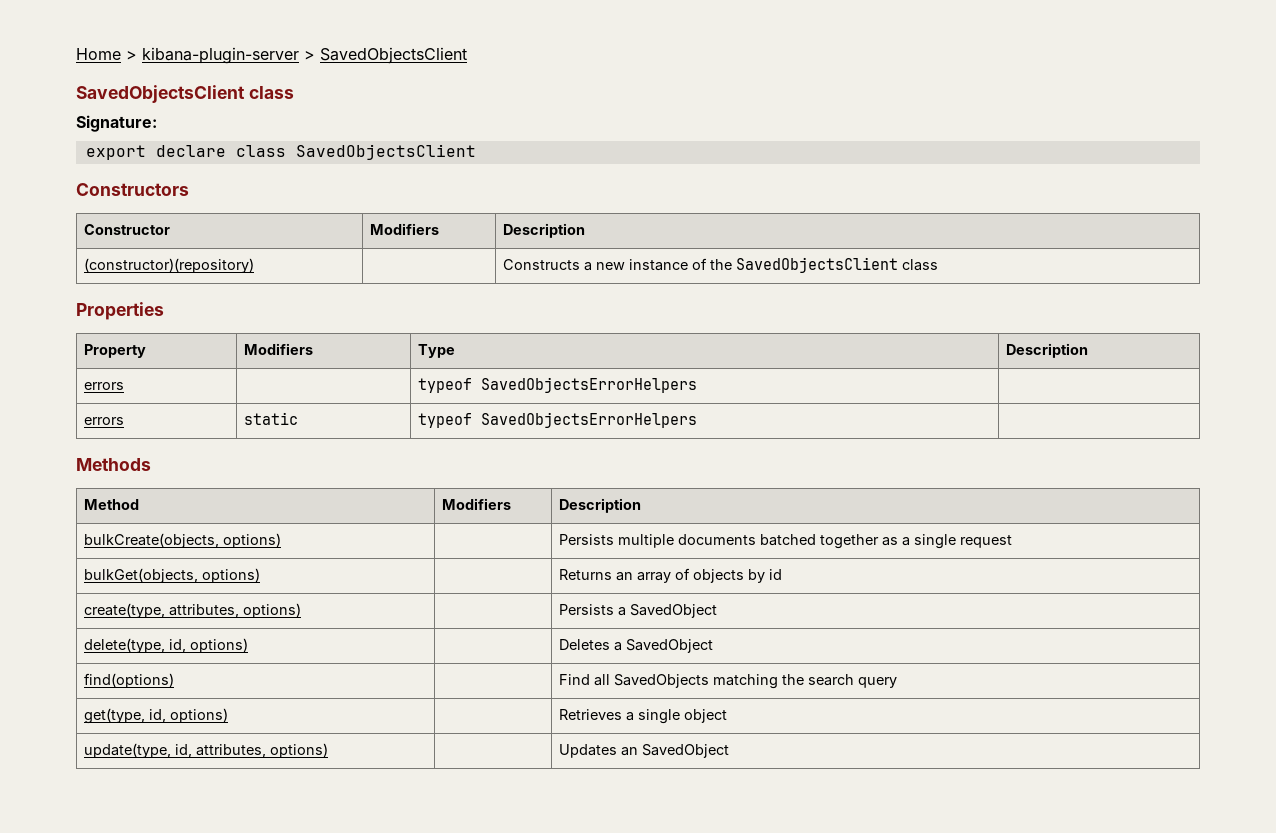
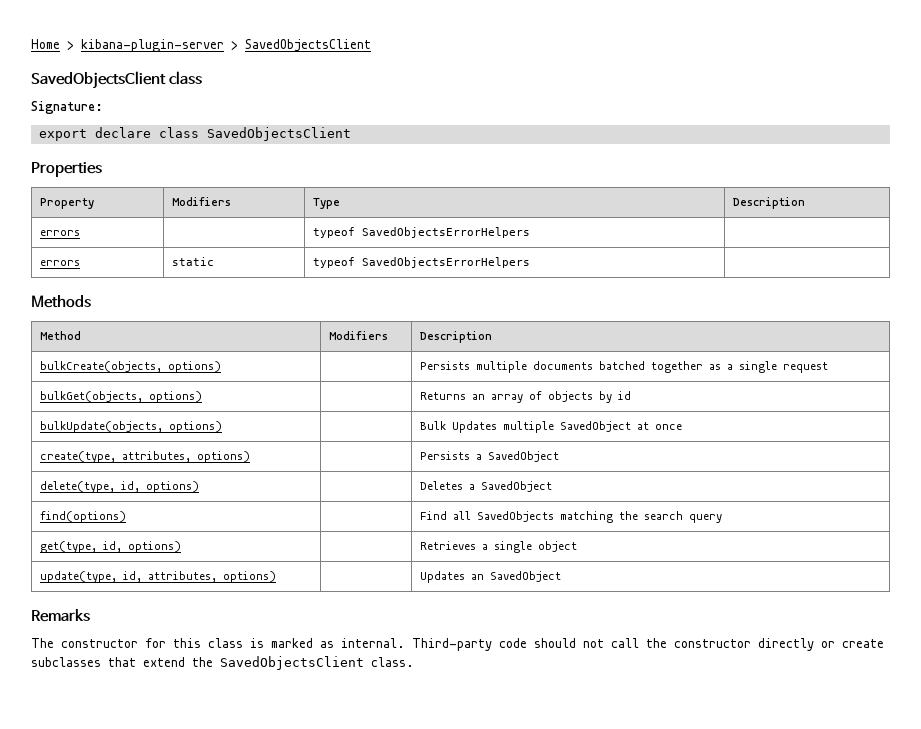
[76,183,189,196] [84,224,171,235] [370,223,440,235] [503,223,586,238] [84,258,255,273] [503,257,939,273] // Constructors // Constructor | Modifiers | Description // (constructor)(repository) | | Constructs a new instance of the SavedObjectsClient class -> (351, 134) none
(783, 574) none -> [40,421,223,433] [420,421,683,433] // bulkUpdate(objects, options) | | Bulk Updates multiple SavedObject at once
(730, 751) none -> [31,609,90,622] [31,638,884,651] [31,656,414,670] // Remarks // The constructor for this class is marked as internal. Third-party code should not call the constructor directly or create subclasses that extend the SavedObjectsClient class.

